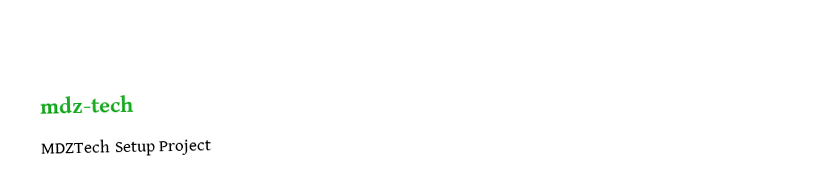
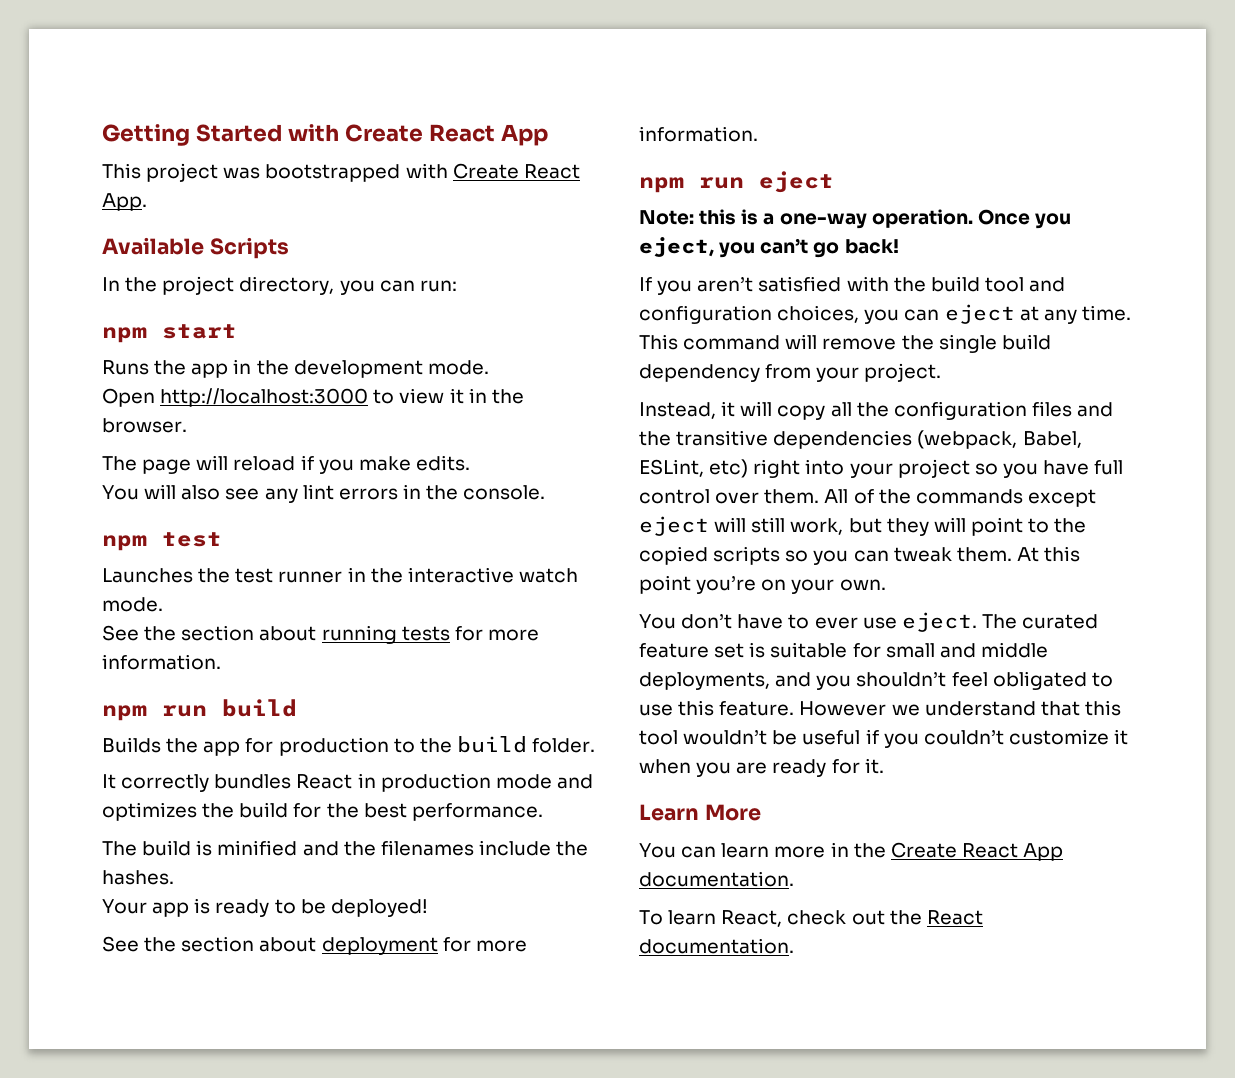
[39,94,134,114] [40,139,213,157] mdz-tech // MDZTech Setup Project -> [102,124,548,146] [102,163,580,182] [102,193,147,211] [102,237,289,259] [102,276,457,295] [102,324,237,343] [102,359,489,378] [102,388,524,407] [102,418,187,433] [102,455,470,474] [102,484,546,503] [102,532,222,551] [102,567,578,583] [102,597,163,612] [102,625,539,644] [102,654,221,670] [102,699,297,721] [102,736,596,756] [102,773,593,792] [102,802,543,821] [102,840,589,856] [102,870,174,885] [102,898,428,917] [102,936,527,955] [639,126,758,142] [639,171,834,193] [639,209,1071,229] [639,237,899,258] [639,276,1066,295] [639,304,1131,324] [639,334,1051,353] [639,363,942,382] [639,401,1114,420] [639,430,1082,449] [639,459,1124,478] [639,489,1096,507] [639,516,1087,536] [639,546,1081,565] [639,575,886,594] [639,612,1099,632] [639,642,1048,658] [639,671,1113,690] [639,700,1121,716] [639,729,1129,748] [639,758,884,777] [639,804,761,821] [639,842,1064,861] [639,871,794,887] [639,910,983,927] [639,938,794,954] Getting Started with Create React App // This project was bootstrapped with Create React App. // Available Scripts // In the project directory, you can run: // npm start // Runs the app in the development mode. // Open http://localhost:3000 to view it in the browser. // The page will reload if you make edits. // You will also see any lint errors in the console. // npm test // Launches the test runner in the interactive watch mode. // See the section about running tests for more information. // npm run build // Builds the app for production to the build folder. // It correctly bundles React in production mode and optimizes the build for the best performance. // The build is minified and the filenames include the hashes. // Your app is ready to be deployed! // See the section about deployment for more information. // npm run eject // Note: this is a one-way operation. Once you eject, you can’t go back! // If you aren’t satisfied with the build tool and configuration choices, you can eject at any time. This command will remove the single build dependency from your project. // Instead, it will copy all the configuration files and the transitive dependencies (webpack, Babel, ESLint, etc) right into your project so you have full control over them. All of the commands except eject will still work, but they will point to the copied scripts so you can tweak them. At this point you’re on your own. // You don’t have to ever use eject. The curated feature set is suitable for small and middle deployments, and you shouldn’t feel obligated to use this feature. However we understand that this tool wouldn’t be useful if you couldn’t customize it when you are ready for it. // Learn More // You can learn more in the Create React App documentation. // To learn React, check out the React documentation.

